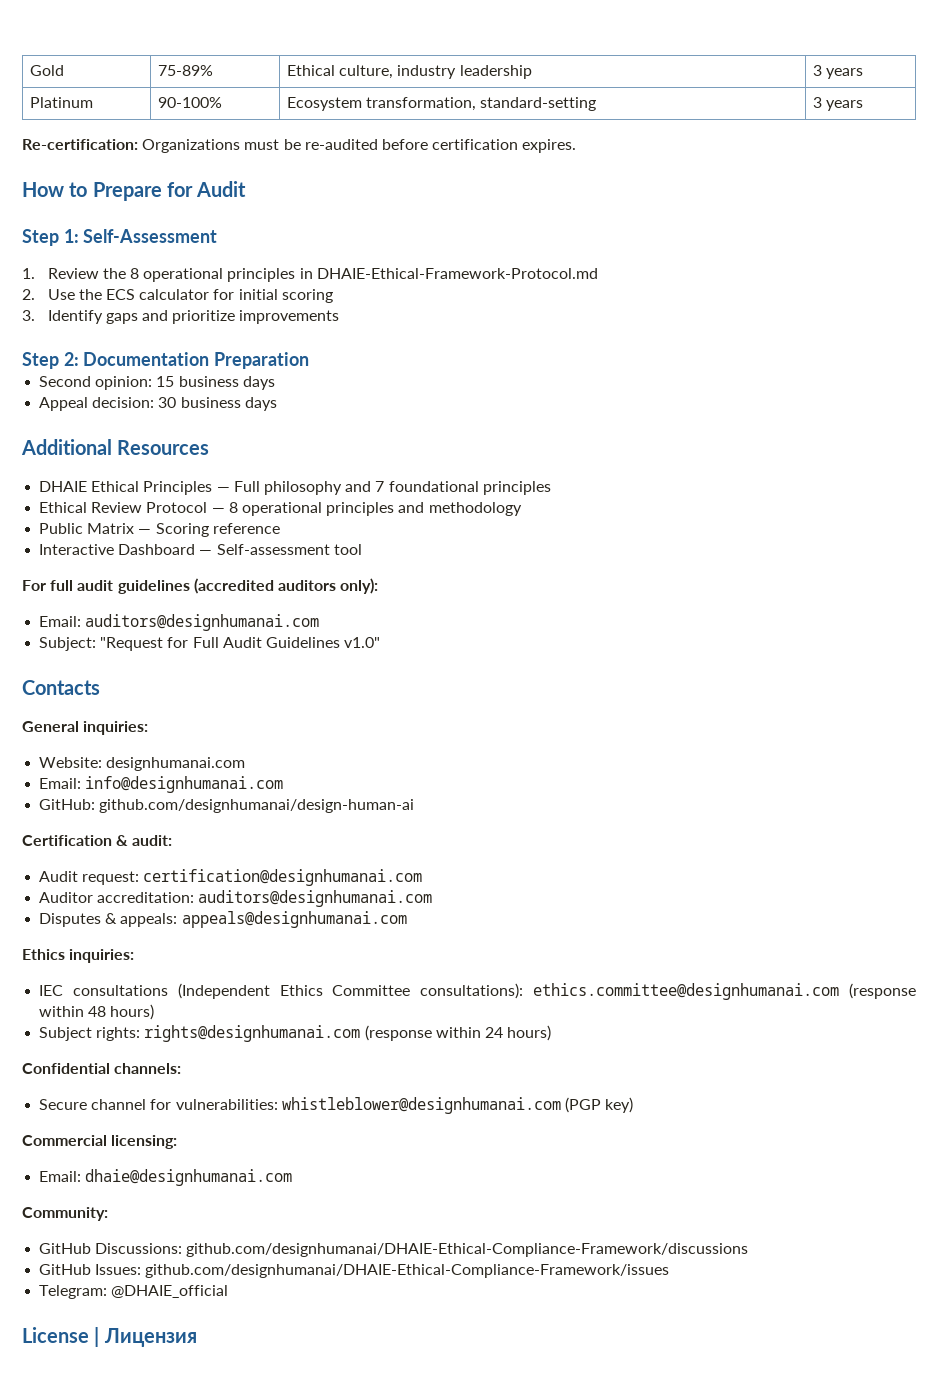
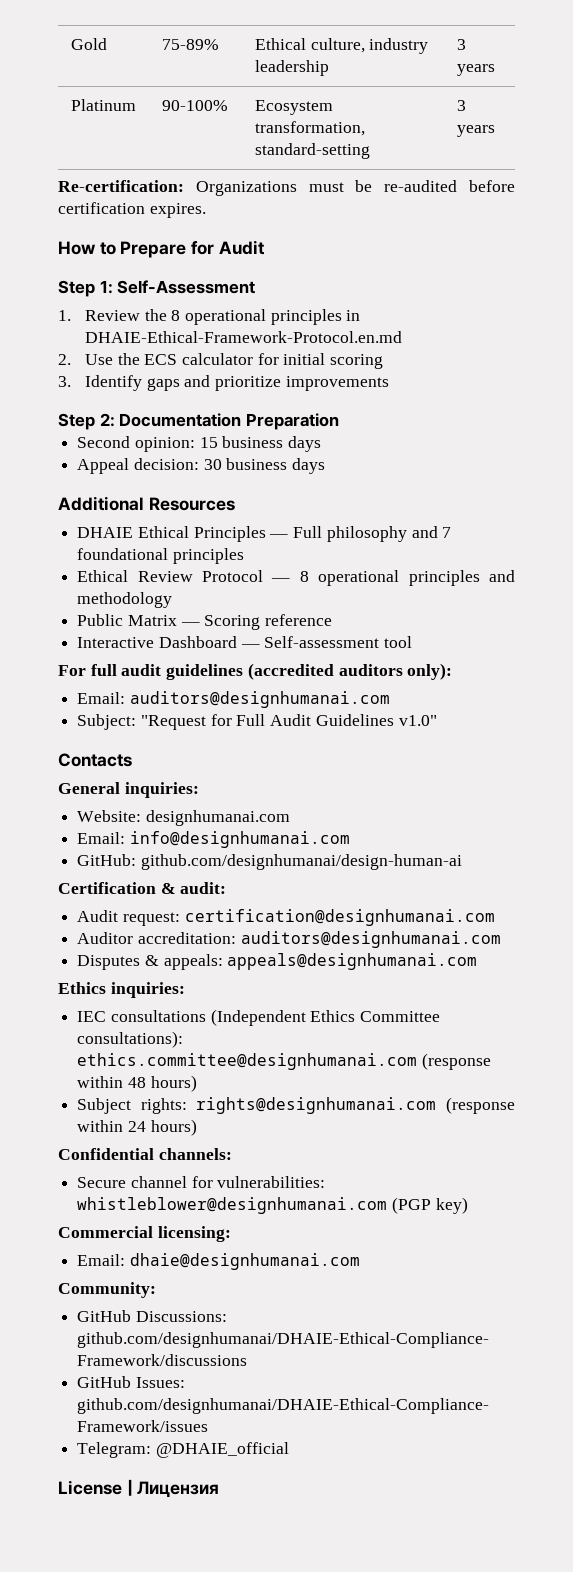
[316,268,598,279] DHAIE-Ethical-Framework-Protocol.md -> [84,331,402,343] DHAIE-Ethical-Framework-Protocol.en.md

